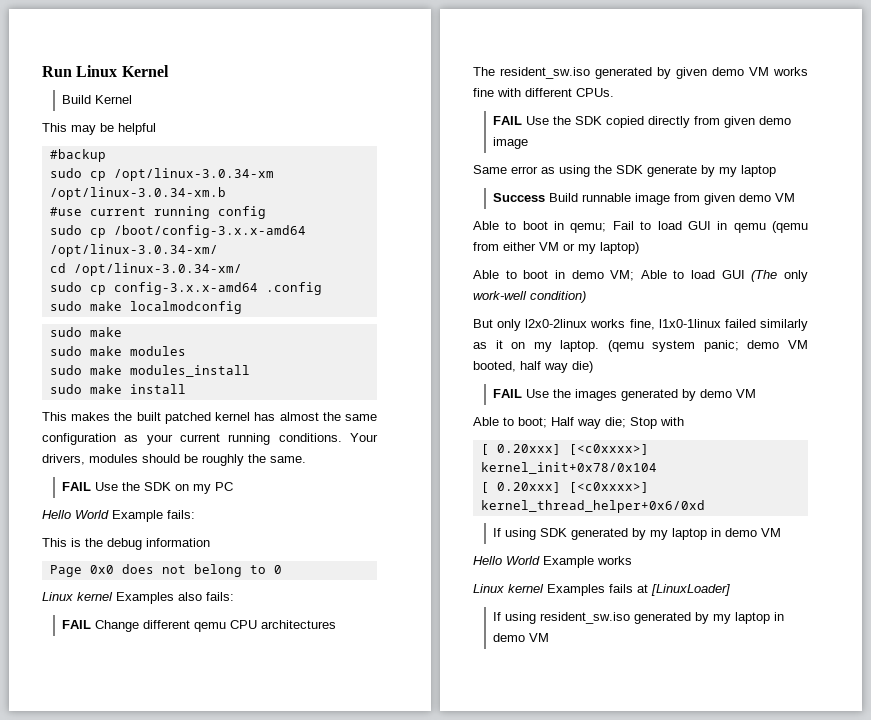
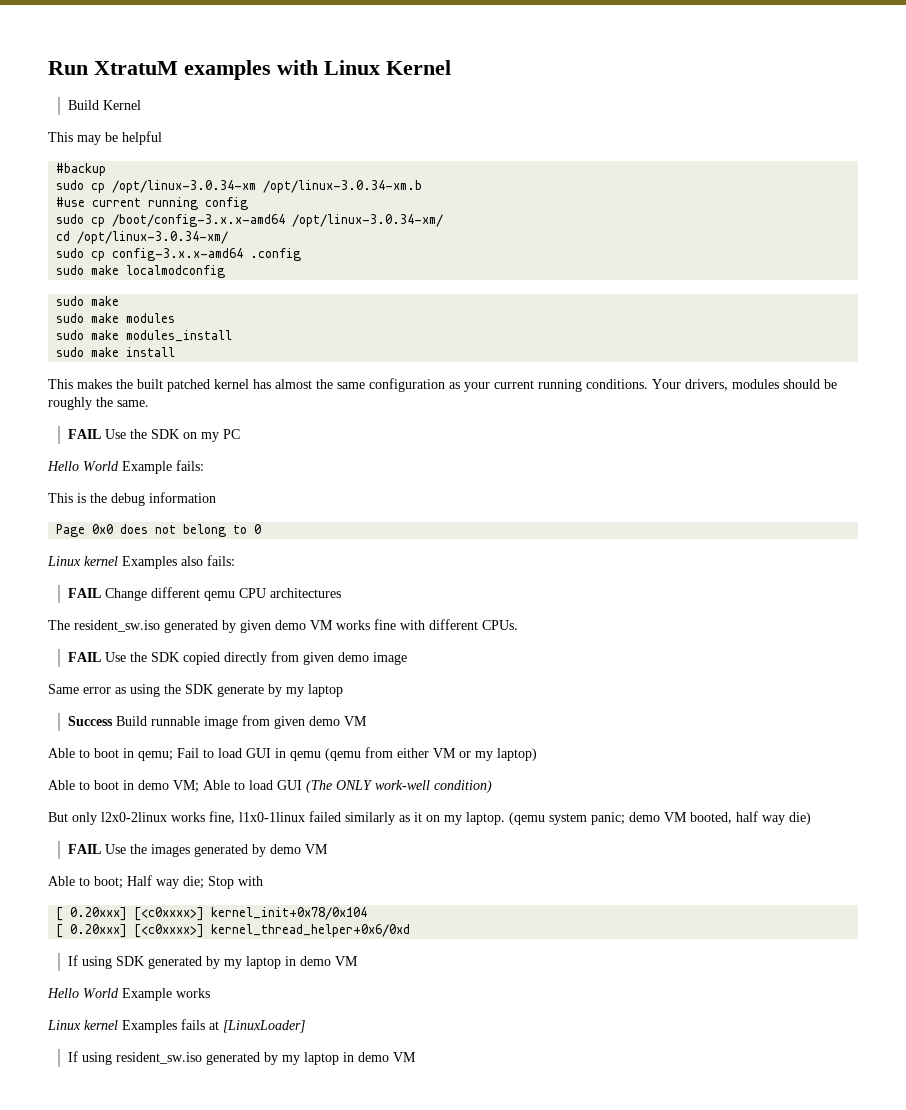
(72, 71) none -> [94,60,318,80] XtratuM examples with
[784,270,808,282] only -> [336,780,373,790] ONLY

